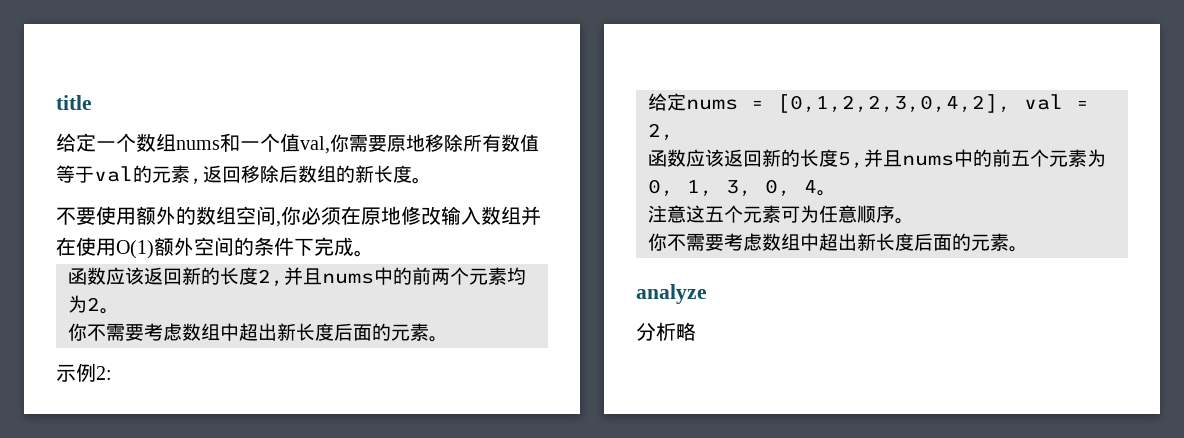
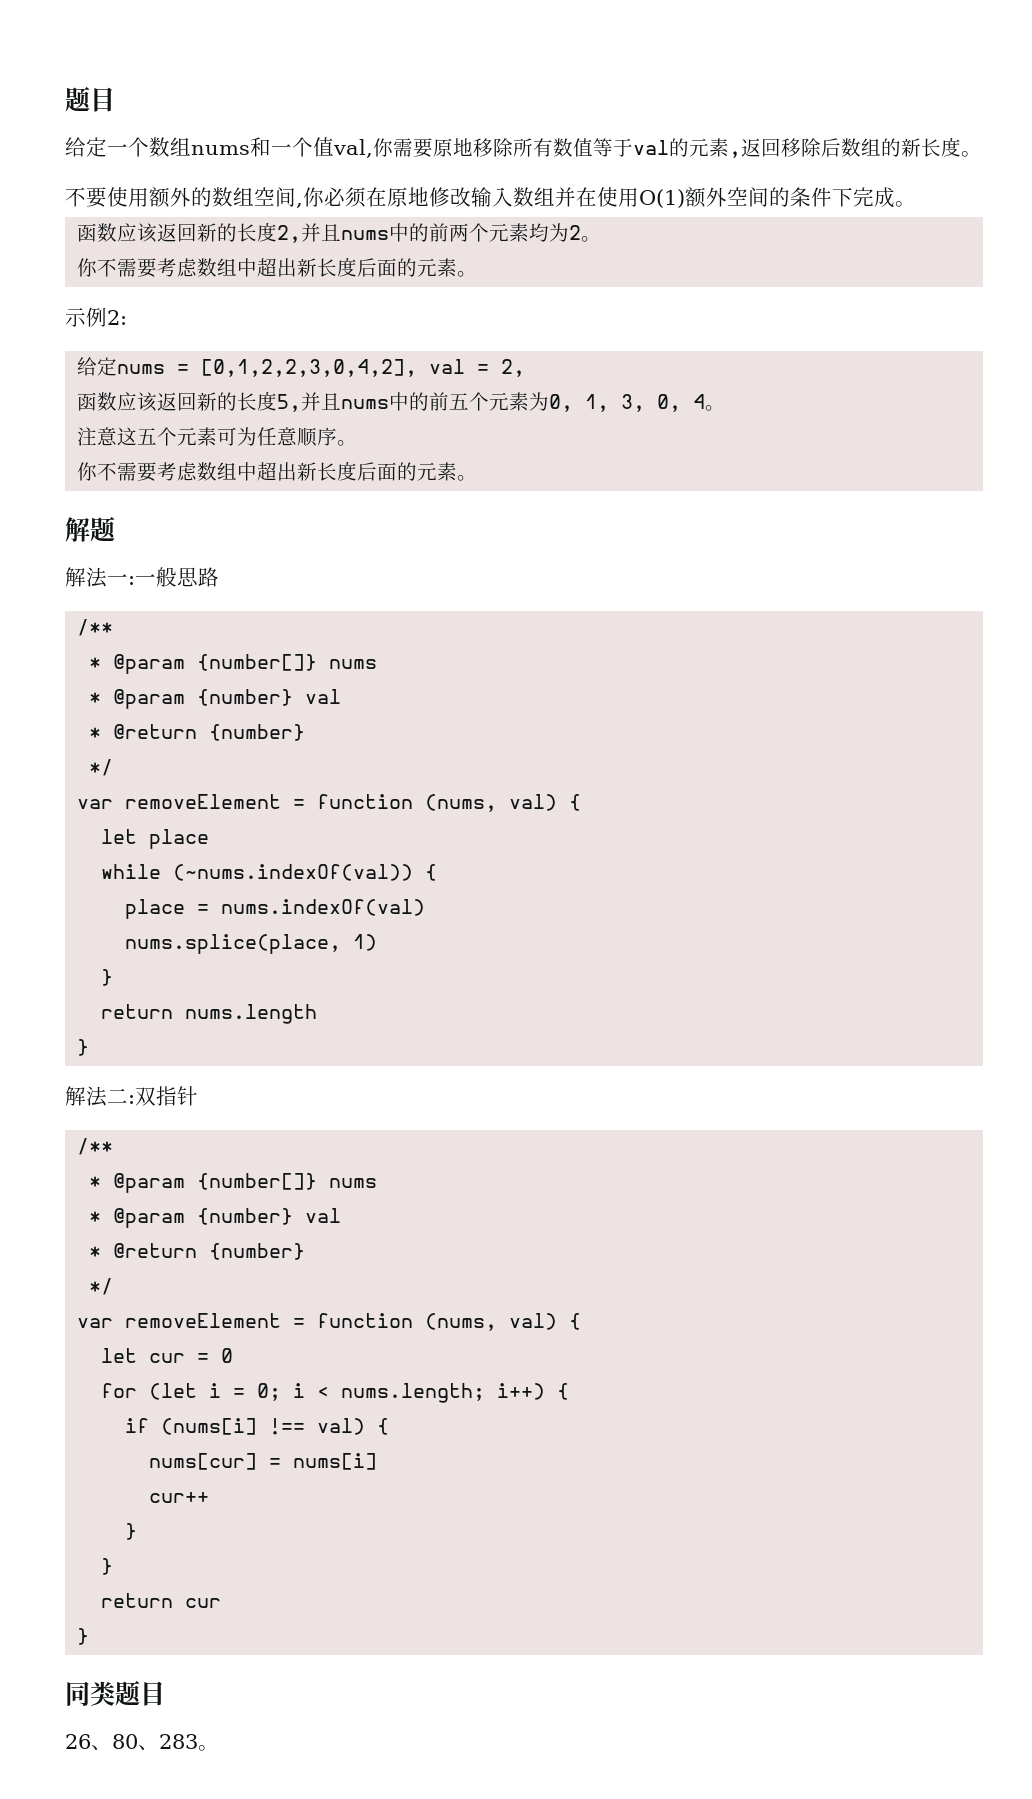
[56,95,92,110] title -> [65,86,115,112] 题目
[636,284,707,304] [636,322,696,341] analyze // 分析略 -> [65,516,115,542] [65,567,219,588] [77,619,114,636] [89,654,378,674] [89,689,342,709] [89,724,306,741] [89,759,114,776] [77,794,582,812] [101,829,210,849] [101,864,438,881] [125,899,426,919] [125,934,378,954] [101,969,114,986] [101,1004,318,1024] [77,1039,90,1056] [65,1086,198,1107] [77,1138,114,1155] [89,1173,378,1193] [89,1208,342,1228] [89,1243,306,1260] [89,1278,114,1295] [77,1313,582,1331] [101,1348,234,1363] [101,1383,570,1403] [125,1418,390,1435] [149,1453,378,1470] [149,1492,210,1503] [125,1523,138,1540] [101,1558,114,1575] [101,1593,222,1608] [77,1628,90,1645] [65,1680,165,1706] [65,1734,219,1751] 解题 // 解法一:一般思路 // /** // * @param {number[]} nums // * @param {number} val // * @return {number} // */ // var removeElement = function (nums, val) { // let place // while (~nums.indexOf(val)) { // place = nums.indexOf(val) // nums.splice(place, 1) // } // return nums.length // } // 解法二:双指针 // /** // * @param {number[]} nums // * @param {number} val // * @return {number} // */ // var removeElement = function (nums, val) { // let cur = 0 // for (let i = 0; i < nums.length; i++) { // if (nums[i] !== val) { // nums[cur] = nums[i] // cur++ // } // } // return cur // } // 同类题目 // 26、80、283。

